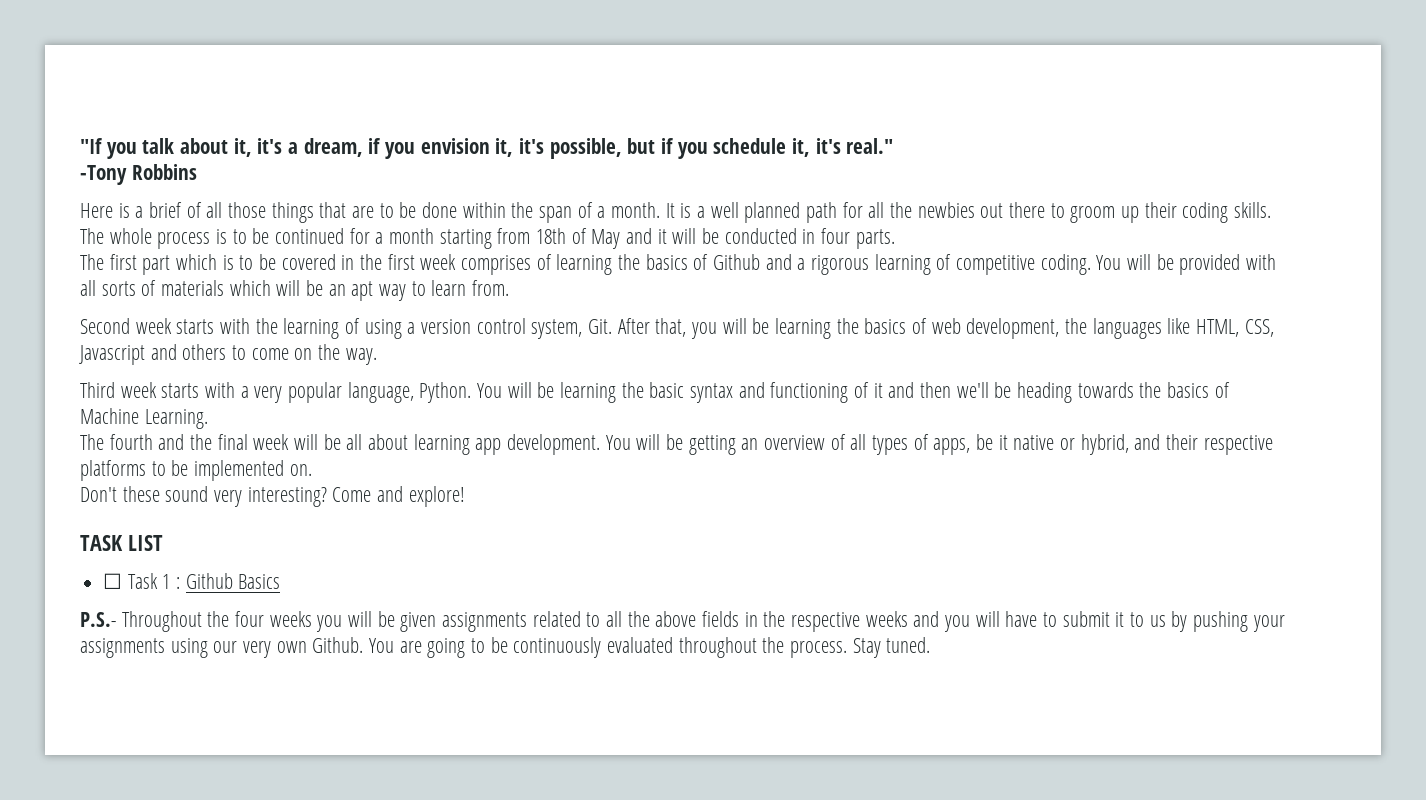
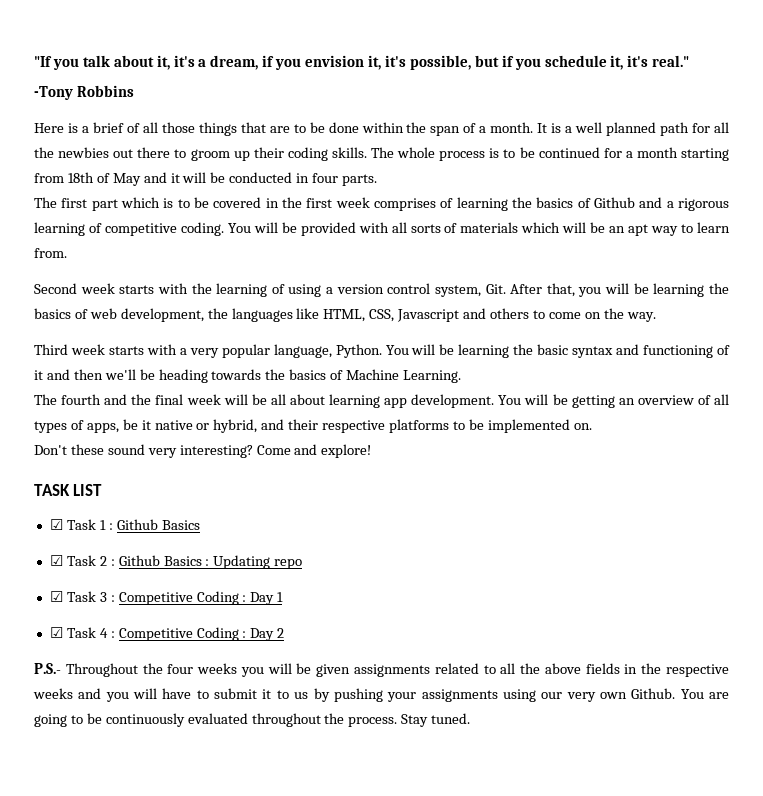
[103,573,123,589] ☐ -> [49,519,63,530] ☑
(281, 581) none -> [49,555,303,569] [49,591,284,605] [49,627,285,641] // ☑ Task 2 : Github Basics : Updating repo // ☑ Task 3 : Competitive Coding : Day 1 // ☑ Task 4 : Competitive Coding : Day 2

